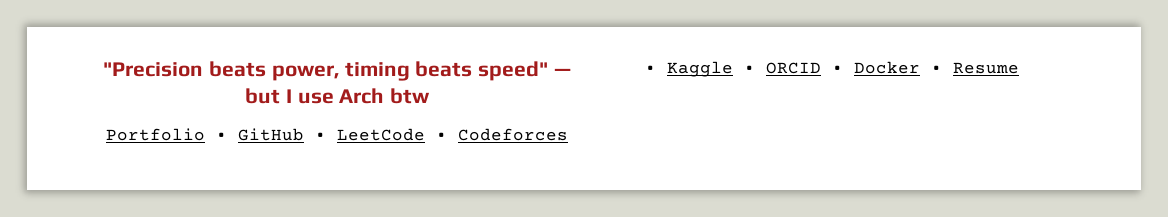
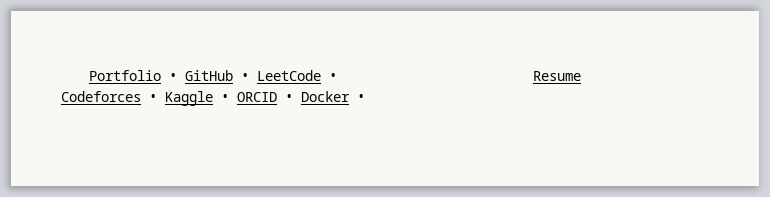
[103,61,571,81] [245,88,430,104] "Precision beats power, timing beats speed" — but I use Arch btw // -> (89, 75) none

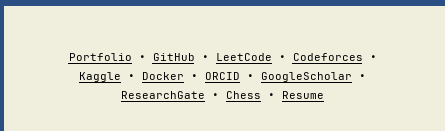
[237,91,350,102] ORCID • Docker -> [142,72,366,82] [121,91,261,99] Docker • ORCID • GoogleScholar • ResearchGate • Chess

